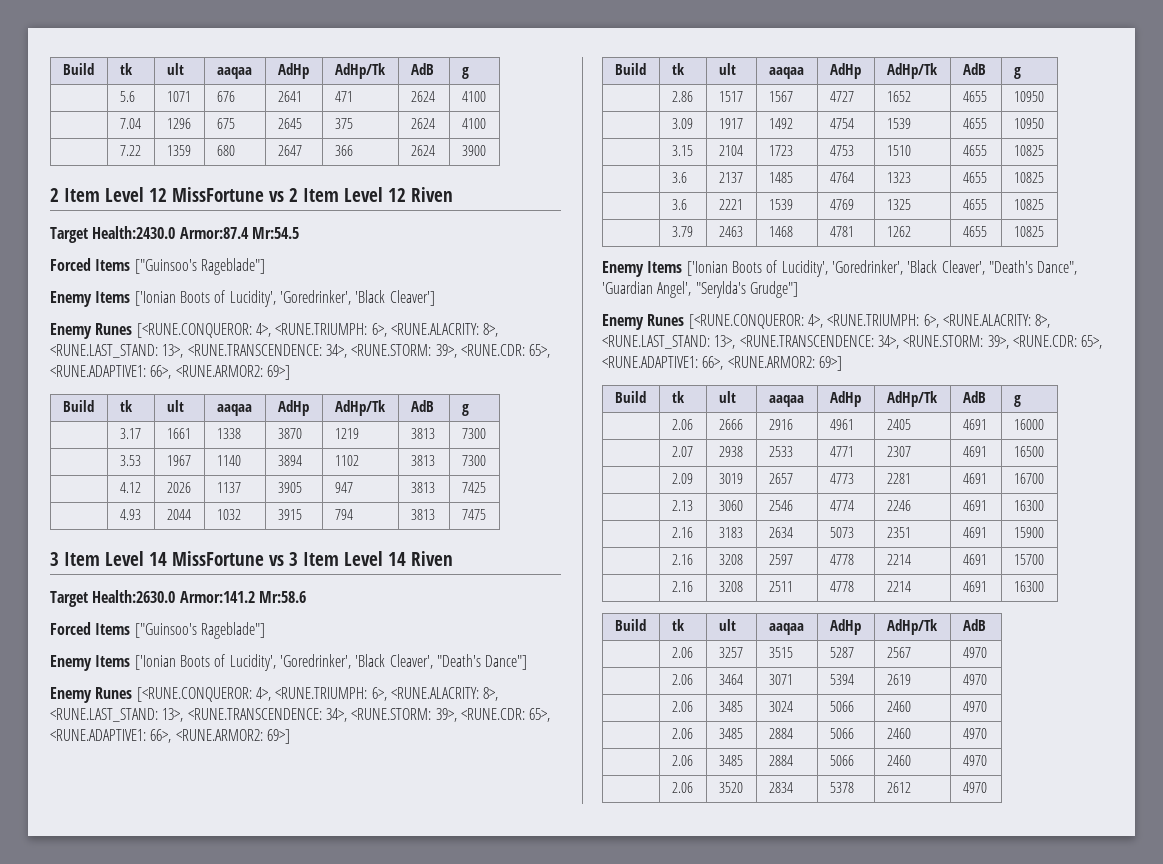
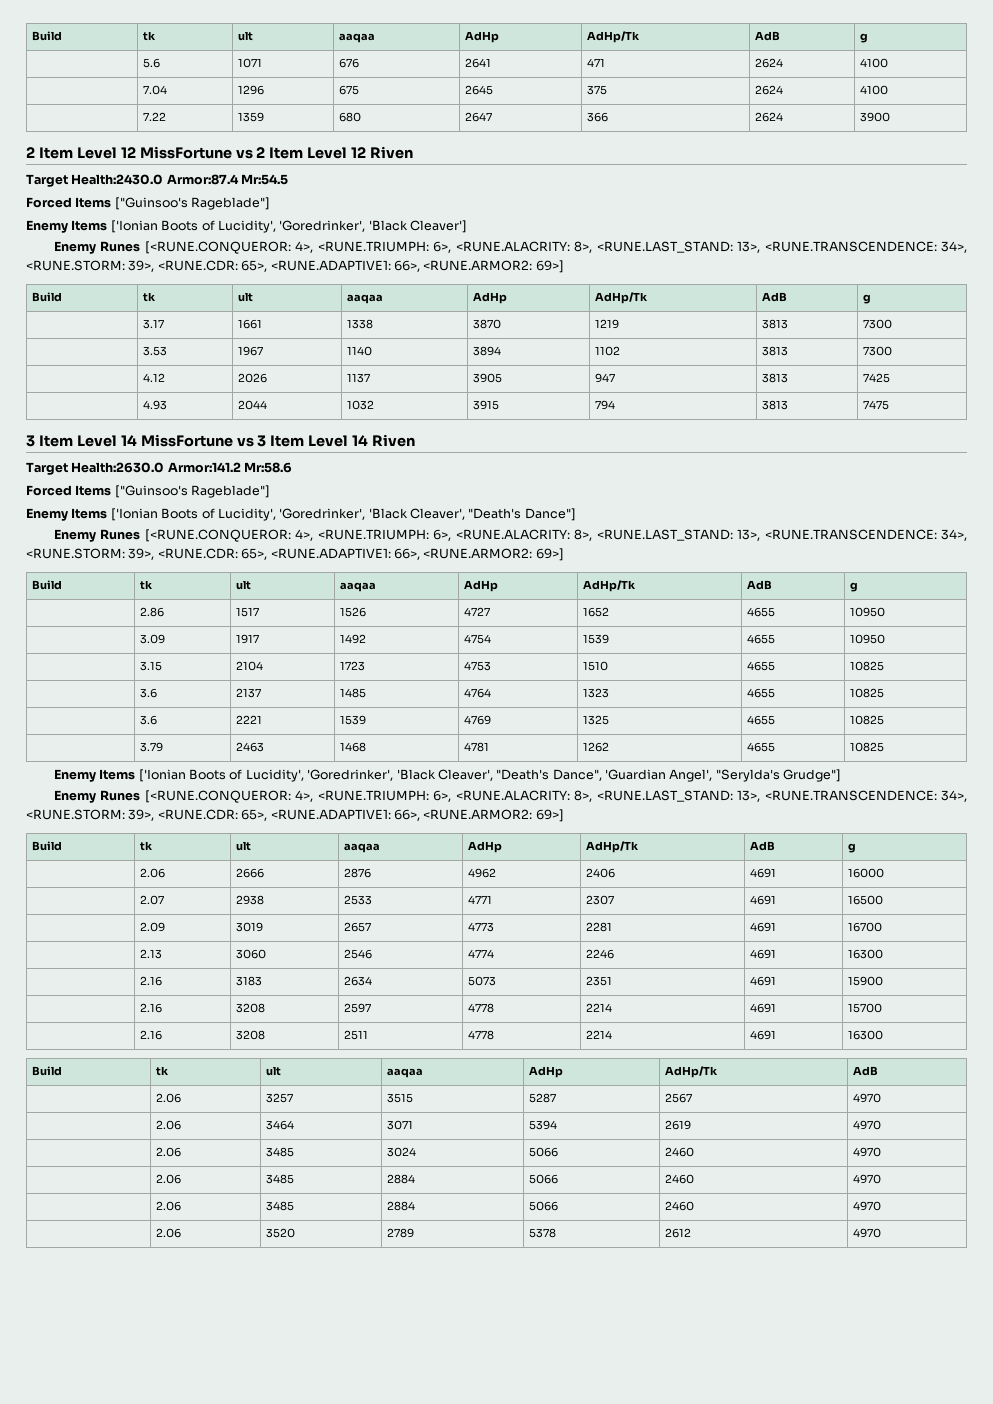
[768,91,793,102] 1567 -> [340,607,367,617] 1526
[768,419,793,430] [829,419,854,430] [886,419,911,430] 2916 | 4961 | 2405 -> [344,868,372,878] [468,868,497,878] [586,868,616,878] 2876 | 4962 | 2406
[768,782,793,793] 2834 -> [387,1228,415,1238] 2789

